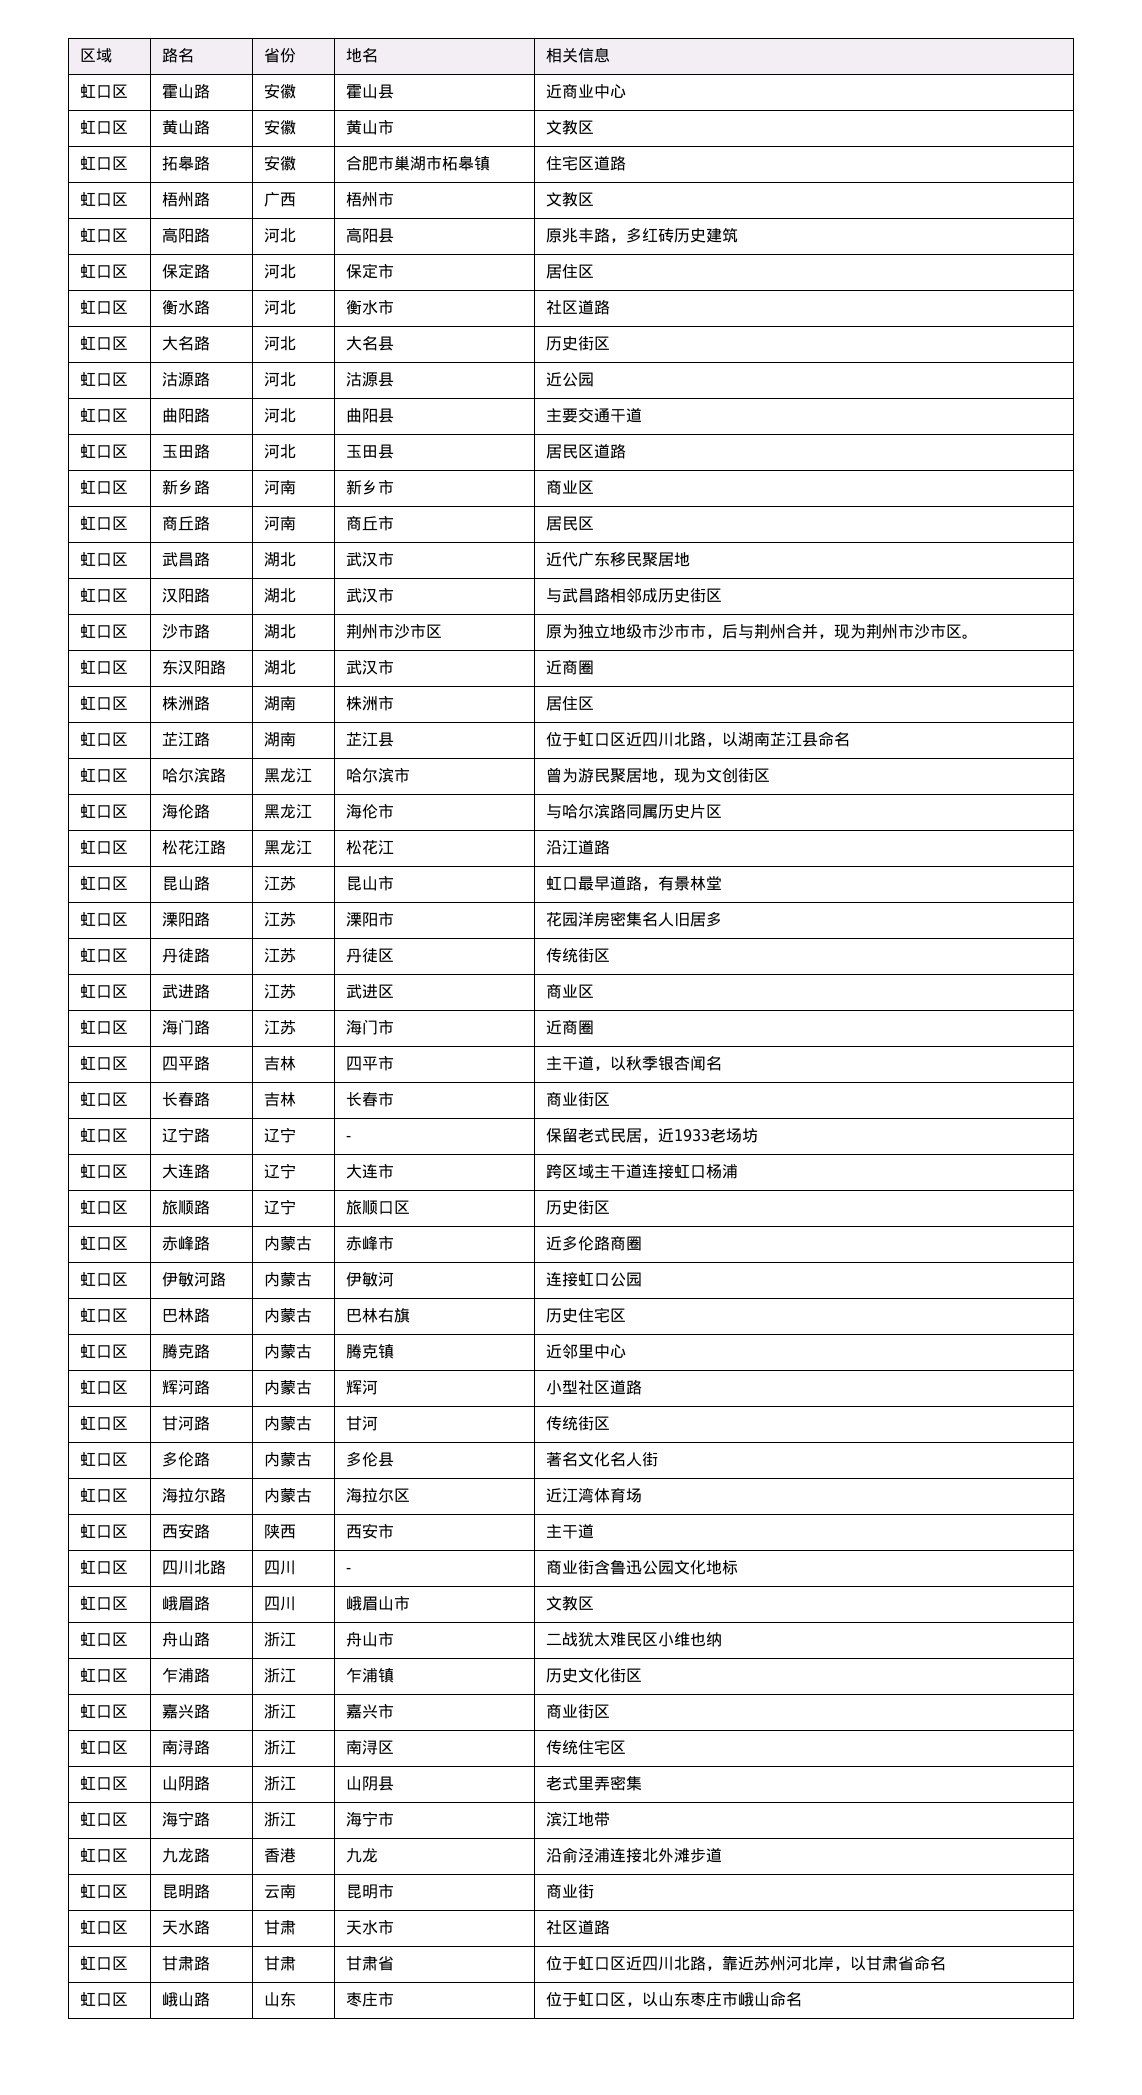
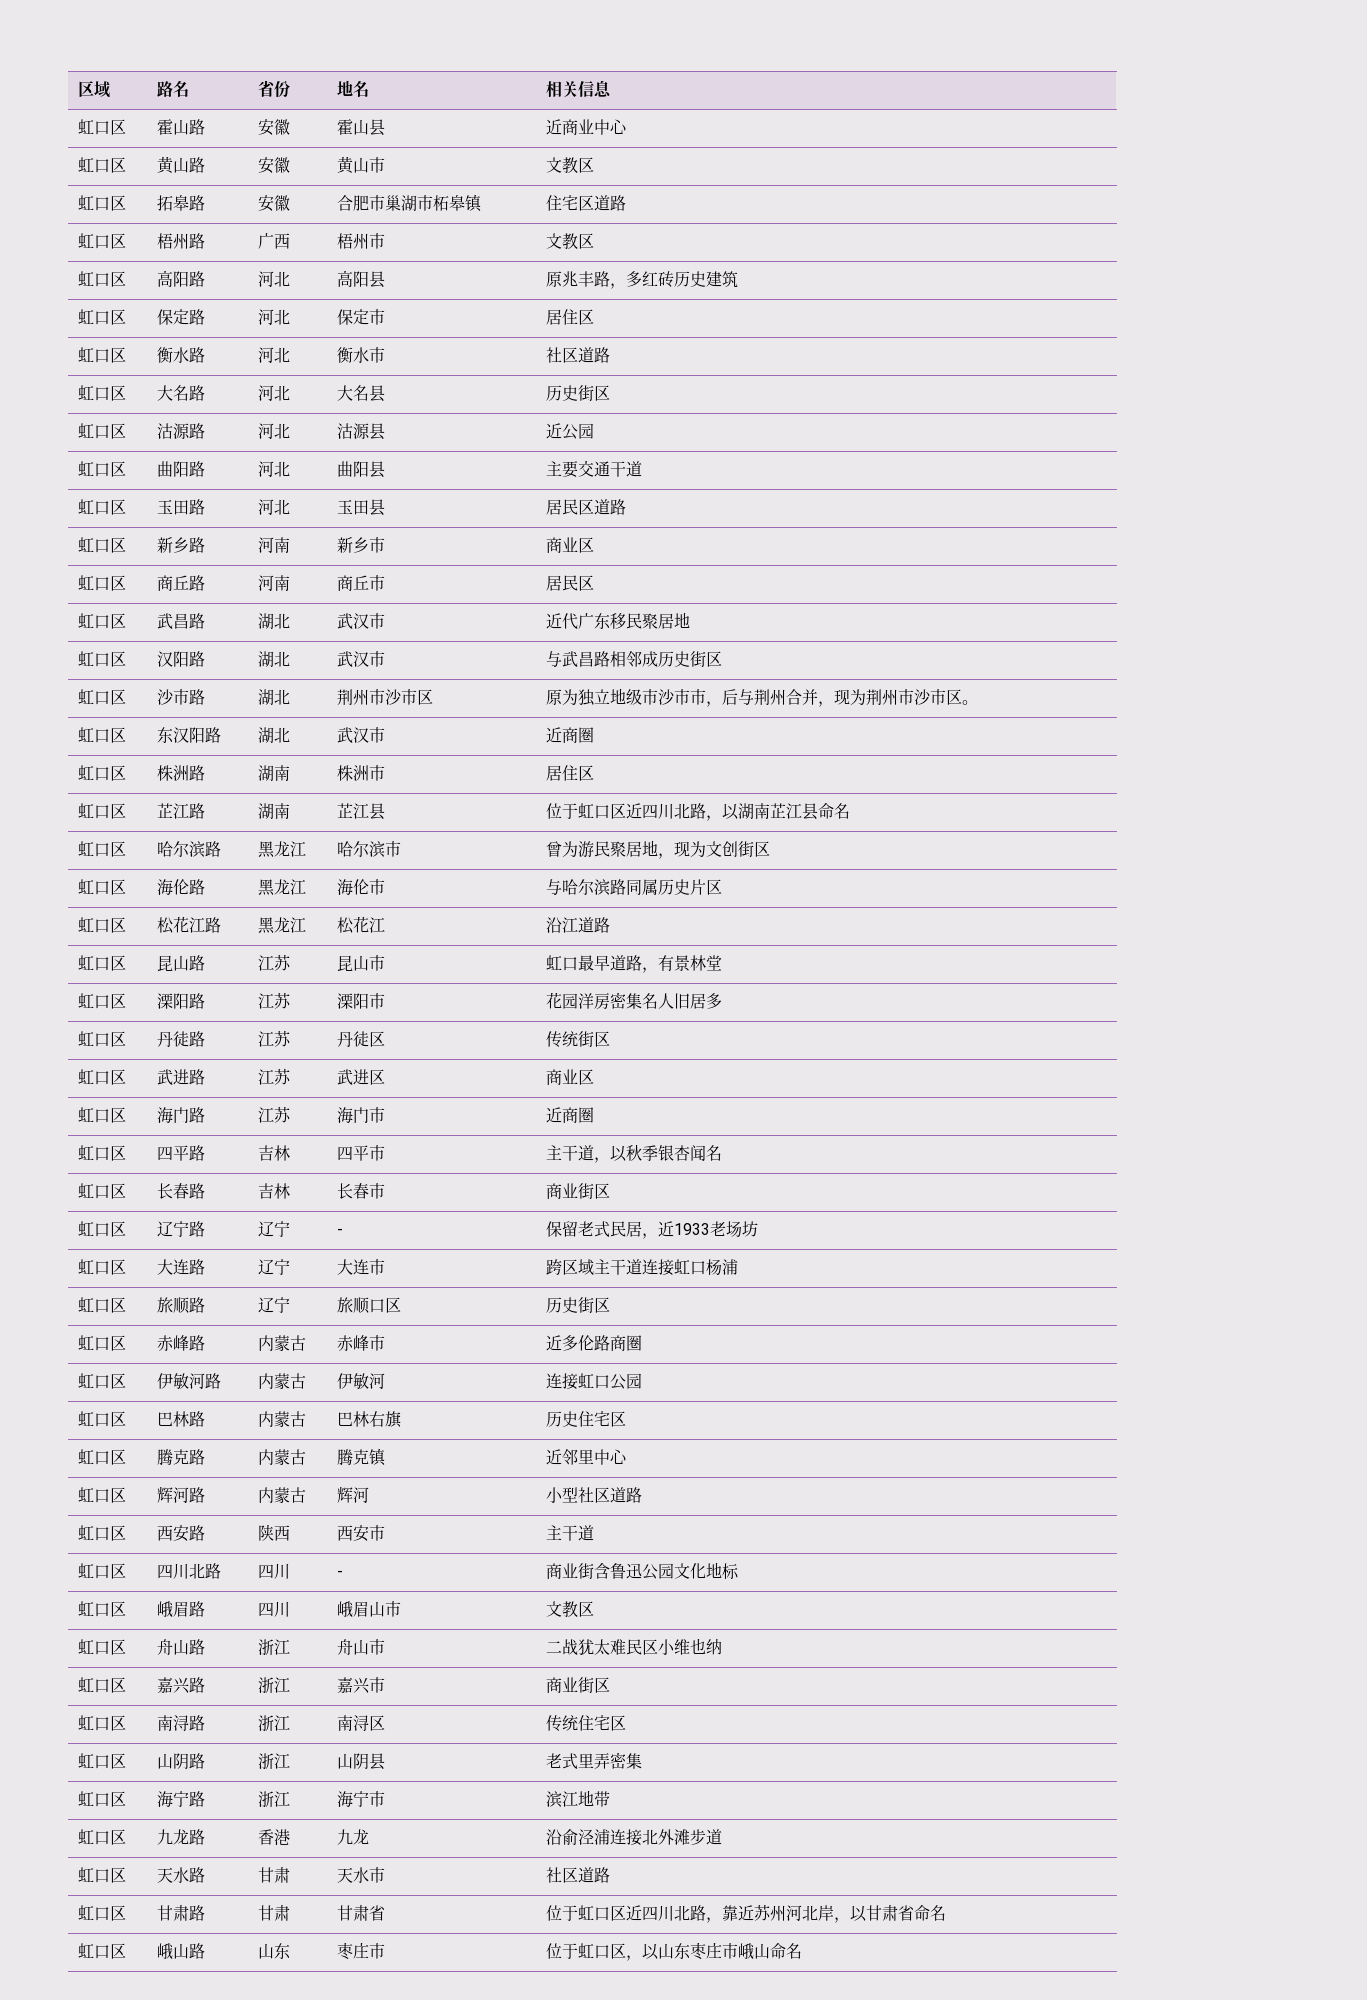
[80,1416,129,1431] [162,1416,211,1431] [264,1416,313,1431] [346,1416,379,1431] [546,1416,611,1431] [80,1452,129,1467] [162,1451,211,1467] [264,1452,313,1467] [346,1451,395,1467] [546,1452,659,1467] [80,1488,129,1503] [162,1488,227,1503] [264,1488,313,1503] [346,1488,411,1503] [546,1487,643,1503] // 虹口区 | 甘河路 | 内蒙古 | 甘河 | 传统街区 // 虹口区 | 多伦路 | 内蒙古 | 多伦县 | 著名文化名人街 // 虹口区 | 海拉尔路 | 内蒙古 | 海拉尔区 | 近江湾体育场 -> (642, 1495) none
[80,1668,129,1683] [162,1667,211,1683] [264,1668,297,1683] [346,1667,395,1683] [546,1668,643,1683] // 虹口区 | 乍浦路 | 浙江 | 乍浦镇 | 历史文化街区 -> (722, 1646) none
[80,1884,129,1899] [162,1884,211,1899] [264,1884,297,1899] [346,1883,395,1899] [546,1884,595,1899] // 虹口区 | 昆明路 | 云南 | 昆明市 | 商业街 -> (722, 1837) none

